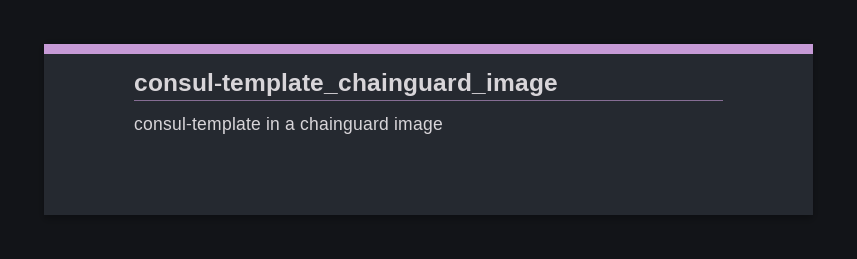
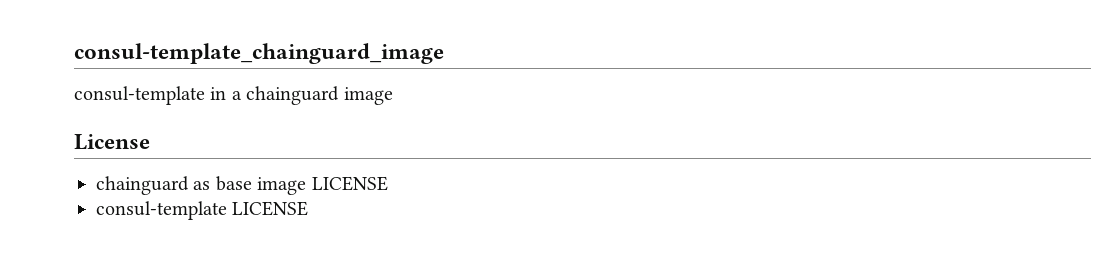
(443, 125) none -> [74,134,150,150] [96,176,388,195] [96,201,309,220] // License // chainguard as base image LICENSE // consul-template LICENSE

